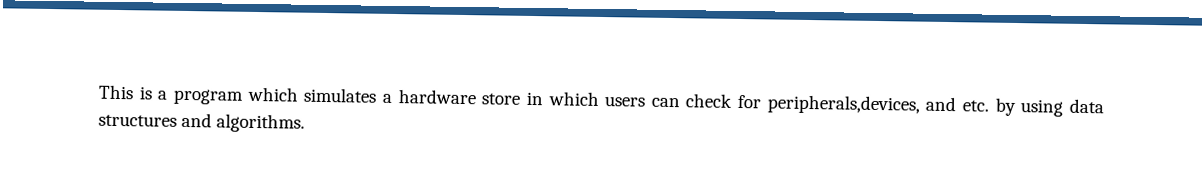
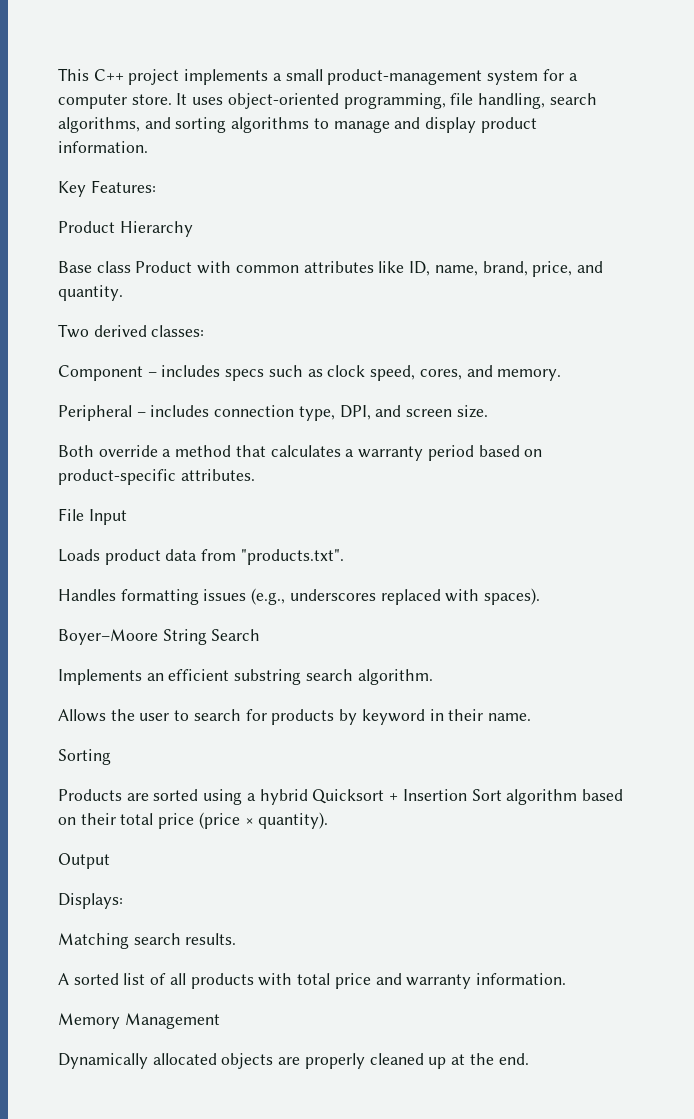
[138,86,1104,117] [98,112,306,133] is a program which simulates a hardware store in which users can check for peripherals,devices, and etc. by using data structures and algorithms. -> [93,69,578,85] [58,93,597,109] [58,117,537,133] [58,141,148,153] [58,180,156,197] [58,221,193,237] [58,261,603,277] [58,285,123,301] [58,324,205,338] [58,365,562,381] [58,405,488,421] [58,445,543,461] [58,469,255,485] [58,508,127,525] [58,549,344,565] [58,588,541,605] [58,629,261,645] [58,669,433,685] [58,709,531,725] [58,749,111,765] [58,789,623,805] [58,812,329,829] [58,853,110,869] [58,893,123,909] [58,933,237,949] [58,973,566,989] [58,1013,220,1029] [58,1053,529,1069] C++ project implements a small product-management system for a computer store. It uses object-oriented programming, file handling, search algorithms, and sorting algorithms to manage and display product information. // Key Features: // Product Hierarchy // Base class Product with common attributes like ID, name, brand, price, and quantity. // Two derived classes: // Component – includes specs such as clock speed, cores, and memory. // Peripheral – includes connection type, DPI, and screen size. // Both override a method that calculates a warranty period based on product-specific attributes. // File Input // Loads product data from "products.txt". // Handles formatting issues (e.g., underscores replaced with spaces). // Boyer–Moore String Search // Implements an efficient substring search algorithm. // Allows the user to search for products by keyword in their name. // Sorting // Products are sorted using a hybrid Quicksort + Insertion Sort algorithm based on their total price (price × quantity). // Output // Displays: // Matching search results. // A sorted list of all products with total price and warranty information. // Memory Management // Dynamically allocated objects are properly cleaned up at the end.

